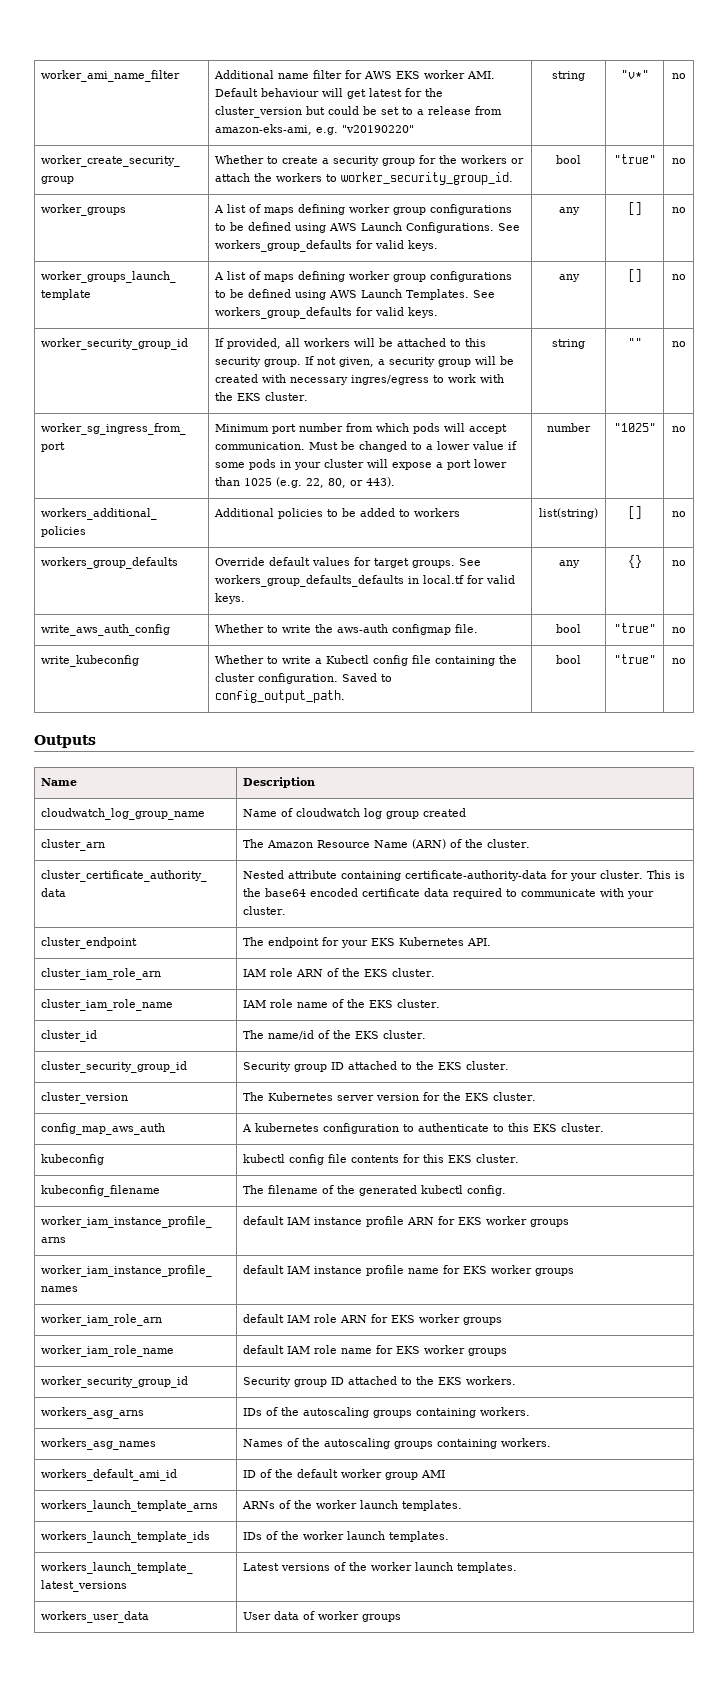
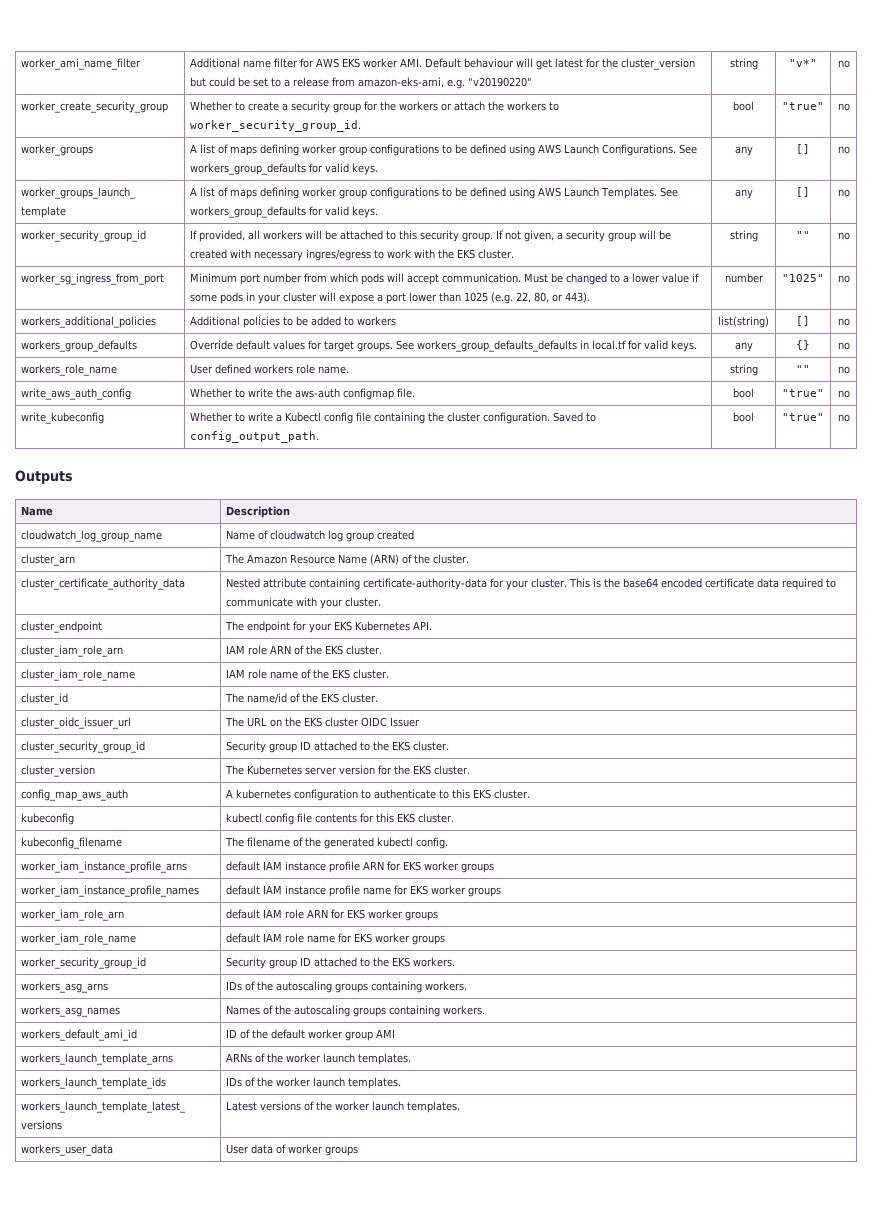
(686, 563) none -> [21,364,118,376] [190,364,350,374] [729,364,758,376] [796,365,810,373] [837,366,850,374] // workers_role_name | User defined workers role name. | string | "" | no
(427, 1034) none -> [21,717,132,729] [225,717,421,727] // cluster_oidc_issuer_url | The URL on the EKS cluster OIDC Issuer

